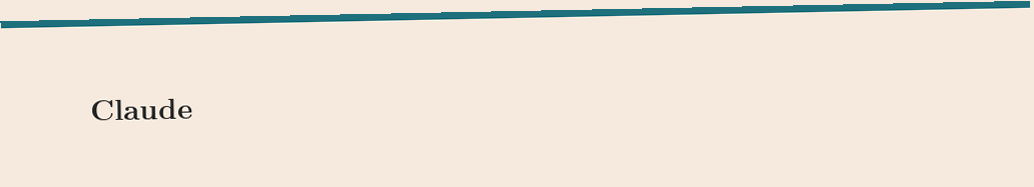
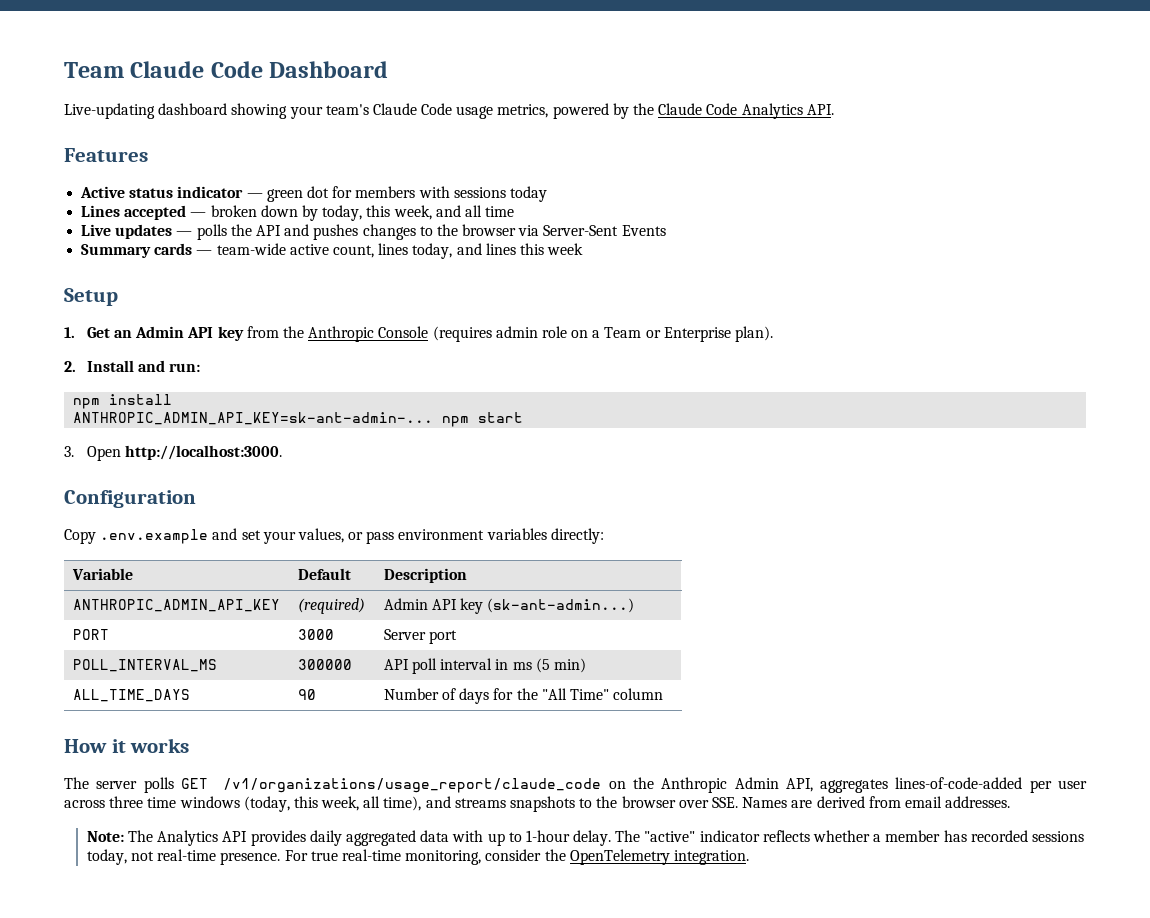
[90,98,193,121] Claude -> [64,61,389,78] [64,103,834,119] [64,148,148,162] [80,186,547,202] [81,205,515,221] [81,224,666,240] [81,243,584,259] [64,288,118,306] [64,326,774,342] [64,360,201,372] [73,394,173,409] [73,412,524,427] [64,445,283,461] [64,490,196,508] [64,528,604,544] [71,568,133,580] [297,568,351,580] [383,568,467,583] [72,599,280,612] [297,598,365,614] [383,598,635,614] [72,629,109,640] [297,629,334,640] [383,629,458,644] [72,659,217,672] [297,659,352,670] [383,658,586,674] [72,689,190,702] [297,689,316,700] [383,688,664,704] [64,738,190,753] [64,777,1087,793] [64,796,1011,812] [86,830,1084,846] [86,849,749,865] Team Claude Code Dashboard // Live-updating dashboard showing your team's Claude Code usage metrics, powered by the Claude Code Analytics API. // Features // Active status indicator — green dot for members with sessions today // Lines accepted — broken down by today, this week, and all time // Live updates — polls the API and pushes changes to the browser via Server-Sent Events // Summary cards — team-wide active count, lines today, and lines this week // Setup // 1. Get an Admin API key from the Anthropic Console (requires admin role on a Team or Enterprise plan). // 2. Install and run: // npm install // ANTHROPIC_ADMIN_API_KEY=sk-ant-admin-... npm start // 3. Open http://localhost:3000. // Configuration // Copy .env.example and set your values, or pass environment variables directly: // Variable | Default | Description // ANTHROPIC_ADMIN_API_KEY | (required) | Admin API key (sk-ant-admin...) // PORT | 3000 | Server port // POLL_INTERVAL_MS | 300000 | API poll interval in ms (5 min) // ALL_TIME_DAYS | 90 | Number of days for the "All Time" column // How it works // The server polls GET /v1/organizations/usage_report/claude_code on the Anthropic Admin API, aggregates lines-of-code-added per user across three time windows (today, this week, all time), and streams snapshots to the browser over SSE. Names are derived from email addresses. // Note: The Analytics API provides daily aggregated data with up to 1-hour delay. The "active" indicator reflects whether a member has recorded sessions today, not real-time presence. For true real-time monitoring, consider the OpenTelemetry integration.

